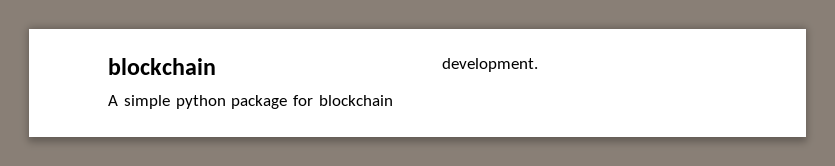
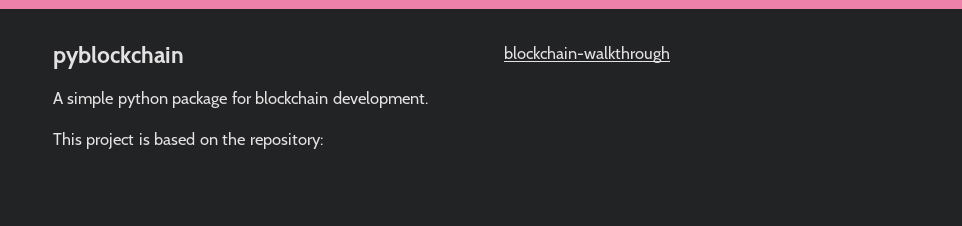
[108,58,216,75] blockchain -> [53,46,184,69] pyblockchain
(538, 65) none -> [53,132,323,149] [504,46,670,63] // This project is based on the repository: blockchain-walkthrough

